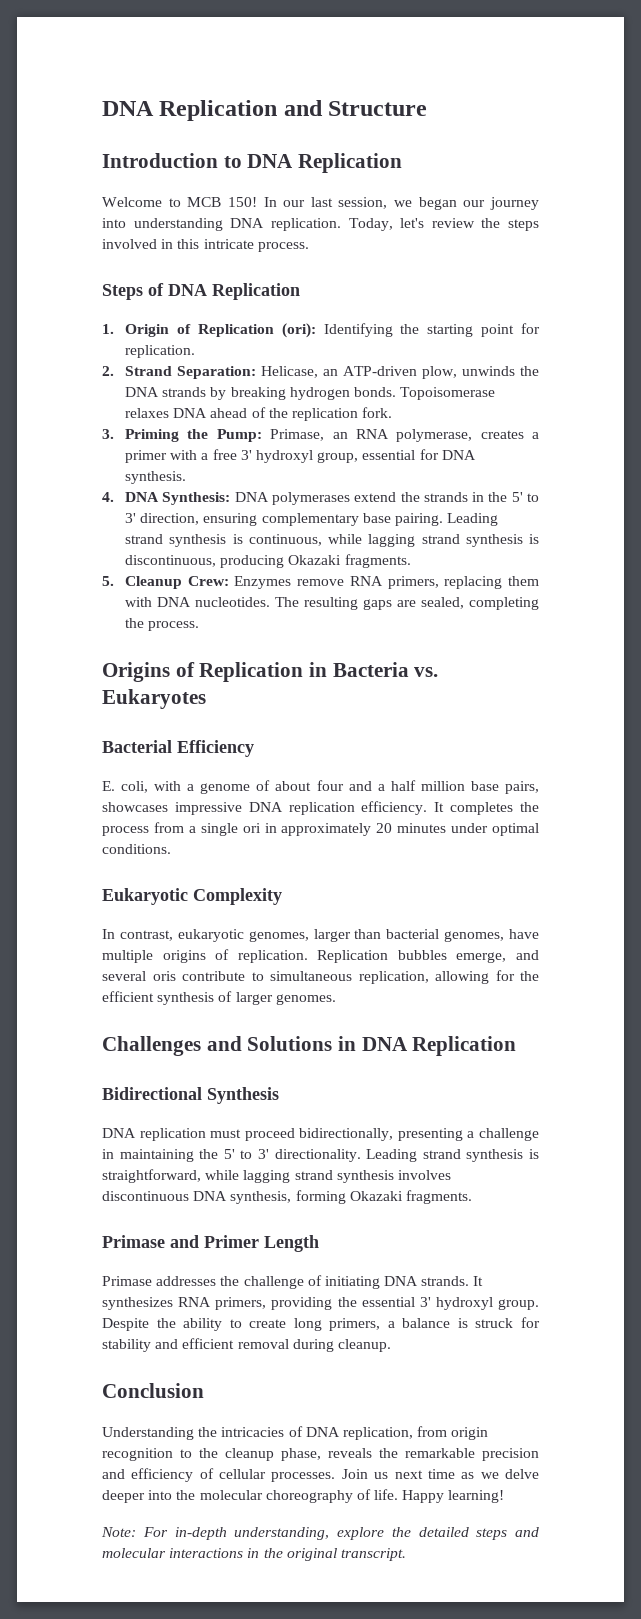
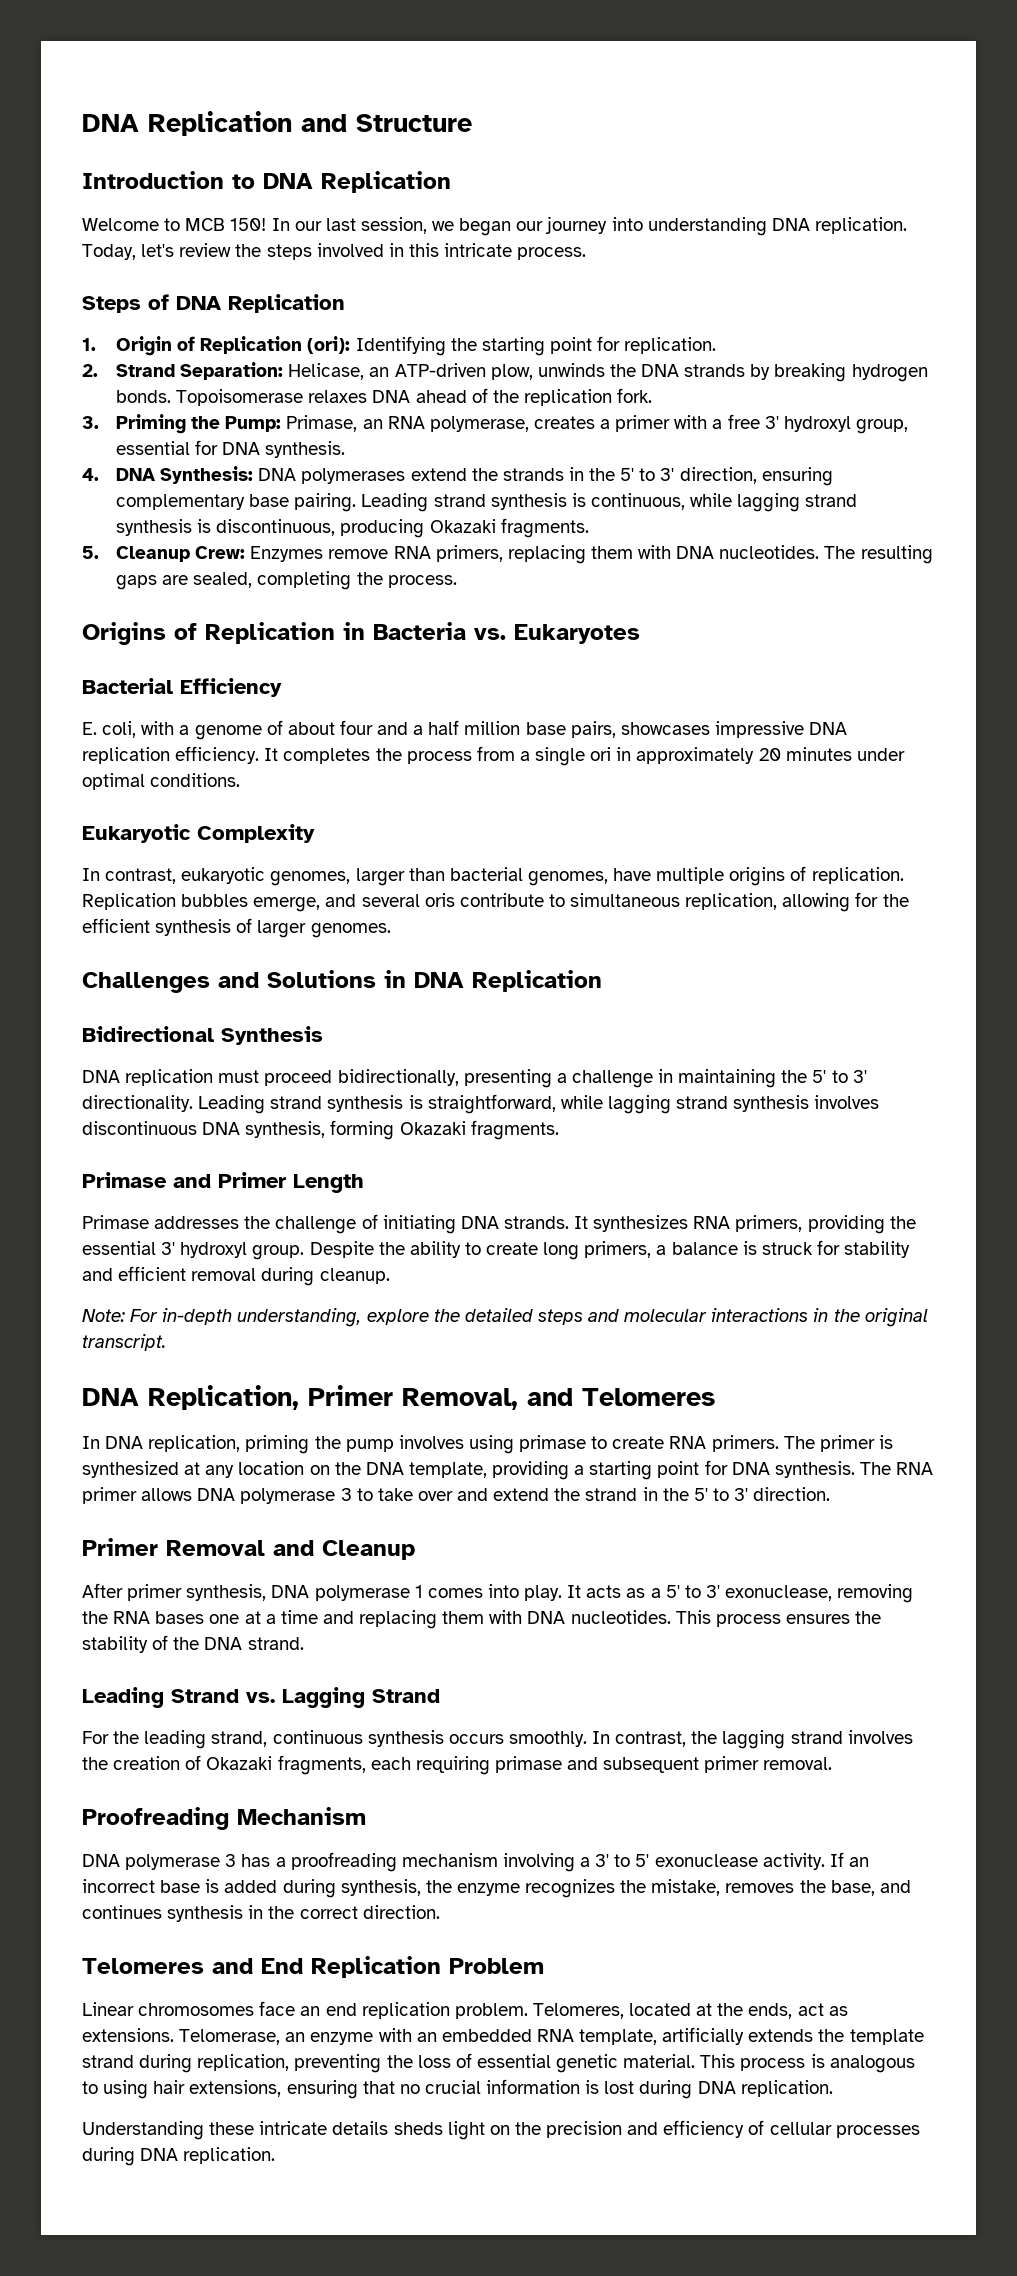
[102,1383,204,1398] [102,1426,489,1440] [102,1448,539,1461] [102,1468,539,1482] [102,1489,505,1503] // Conclusion // Understanding the intricacies of DNA replication, from origin recognition to the cleanup phase, reveals the remarkable precision and efficiency of cellular processes. Join us next time as we delve deeper into the molecular choreography of life. Happy learning! -> (390, 1276) none
(406, 1554) none -> [82,1385,715,1410] [82,1435,893,1454] [82,1460,934,1480] [82,1487,831,1504] [82,1538,415,1560] [82,1583,914,1603] [82,1610,882,1629] [82,1635,304,1653] [82,1687,440,1708] [82,1730,913,1749] [82,1755,833,1775] [82,1807,366,1830] [82,1852,869,1872] [82,1879,911,1898] [82,1905,440,1922] [82,1956,544,1978] [82,2001,848,2019] [82,2027,924,2045] [82,2053,915,2073] [82,2079,833,2099] [82,2120,920,2140] [82,2147,276,2166] // DNA Replication, Primer Removal, and Telomeres // In DNA replication, priming the pump involves using primase to create RNA primers. The primer is synthesized at any location on the DNA template, providing a starting point for DNA synthesis. The RNA primer allows DNA polymerase 3 to take over and extend the strand in the 5' to 3' direction. // Primer Removal and Cleanup // After primer synthesis, DNA polymerase 1 comes into play. It acts as a 5' to 3' exonuclease, removing the RNA bases one at a time and replacing them with DNA nucleotides. This process ensures the stability of the DNA strand. // Leading Strand vs. Lagging Strand // For the leading strand, continuous synthesis occurs smoothly. In contrast, the lagging strand involves the creation of Okazaki fragments, each requiring primase and subsequent primer removal. // Proofreading Mechanism // DNA polymerase 3 has a proofreading mechanism involving a 3' to 5' exonuclease activity. If an incorrect base is added during synthesis, the enzyme recognizes the mistake, removes the base, and continues synthesis in the correct direction. // Telomeres and End Replication Problem // Linear chromosomes face an end replication problem. Telomeres, located at the ends, act as extensions. Telomerase, an enzyme with an embedded RNA template, artificially extends the template strand during replication, preventing the loss of essential genetic material. This process is analogous to using hair extensions, ensuring that no crucial information is lost during DNA replication. // Understanding these intricate details sheds light on the precision and efficiency of cellular processes during DNA replication.

